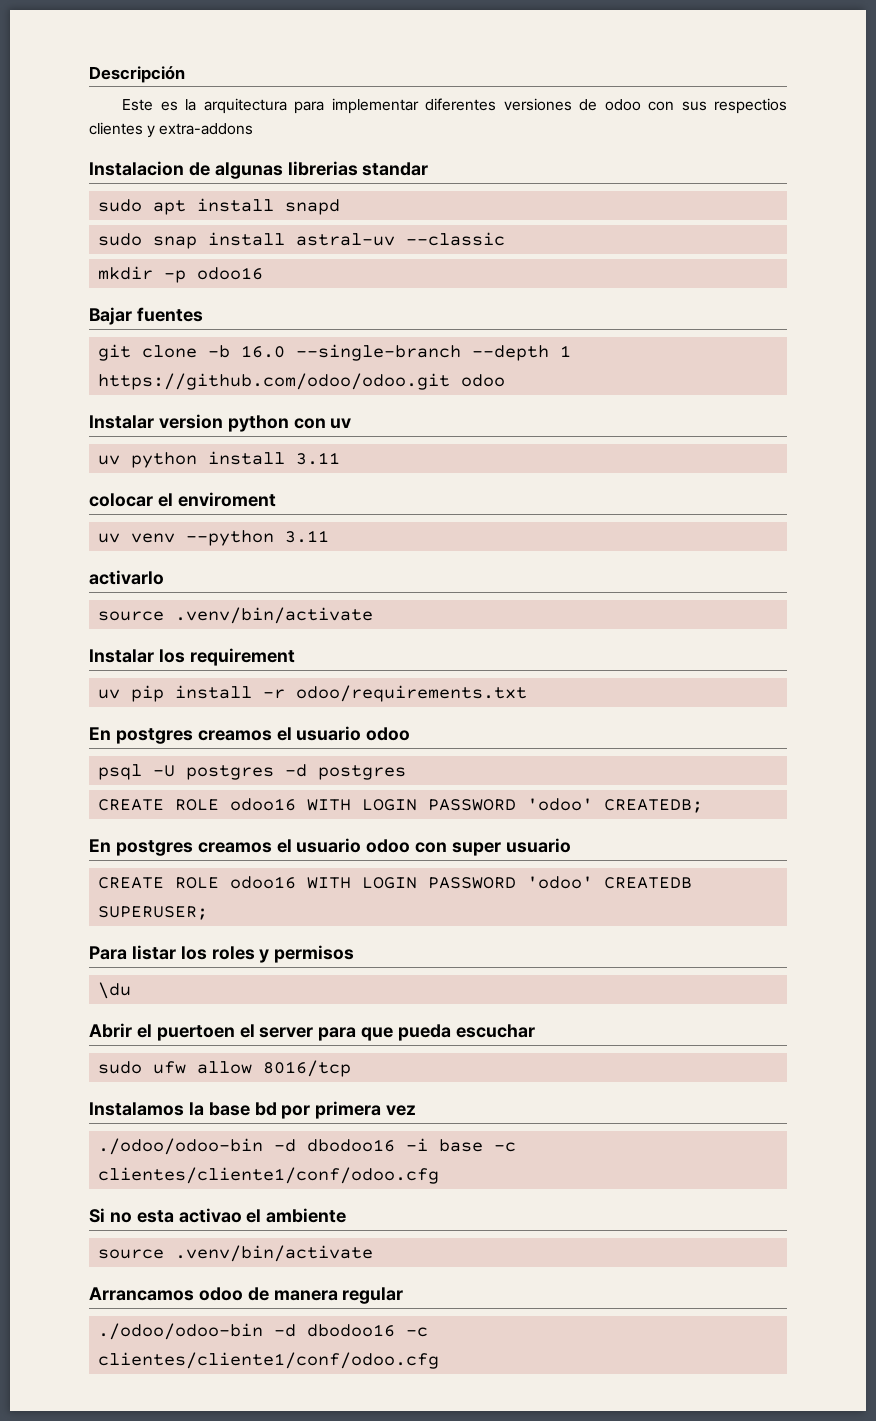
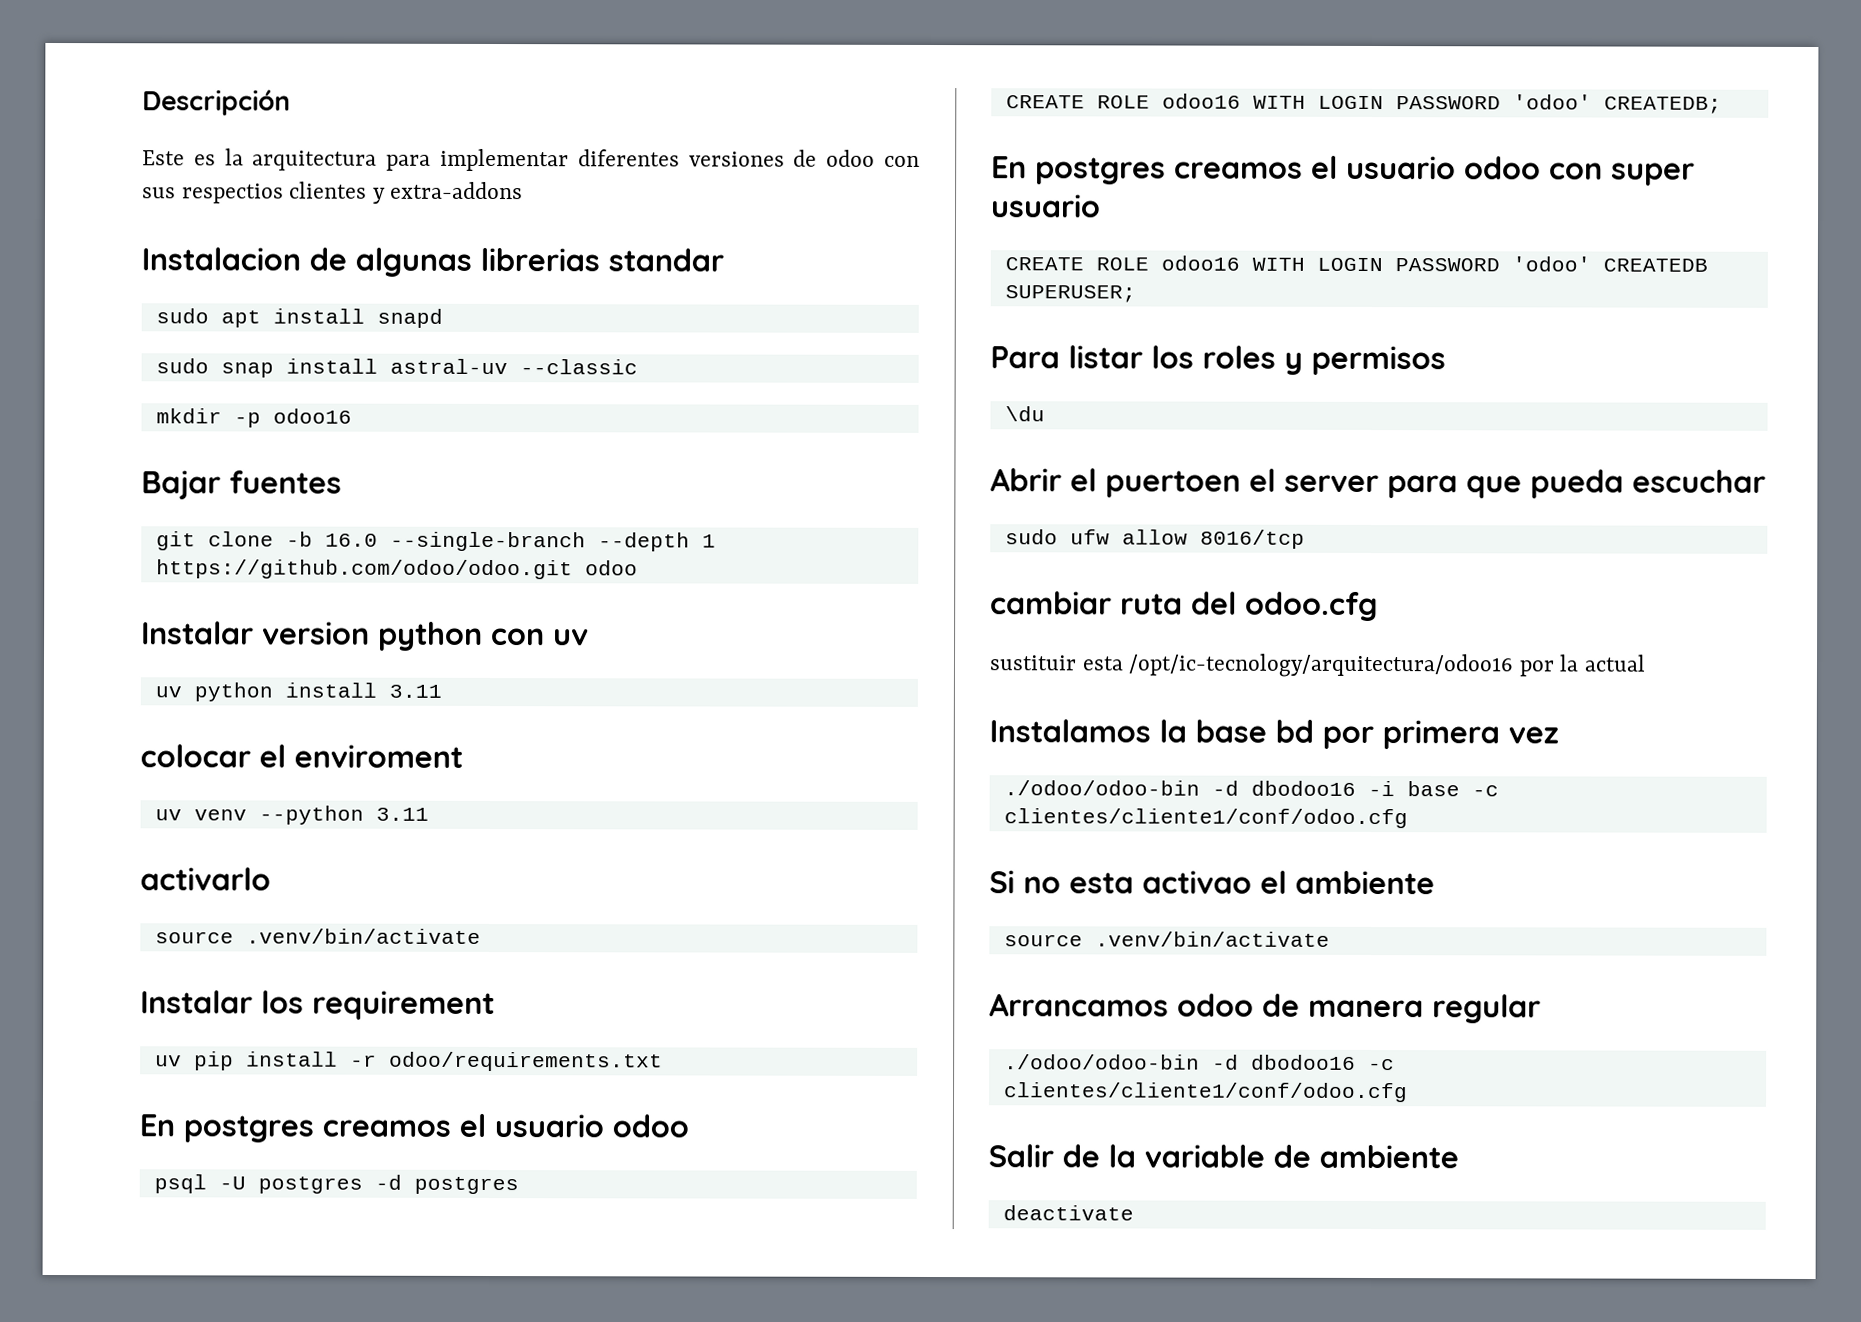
(352, 1068) none -> [990,591,1378,622] [989,653,1647,678] // cambiar ruta del odoo.cfg // sustituir esta /opt/ic-tecnology/arquitectura/odoo16 por la actual
(440, 1360) none -> [988,1144,1459,1169] [1002,1205,1134,1221] // Salir de la variable de ambiente // deactivate

